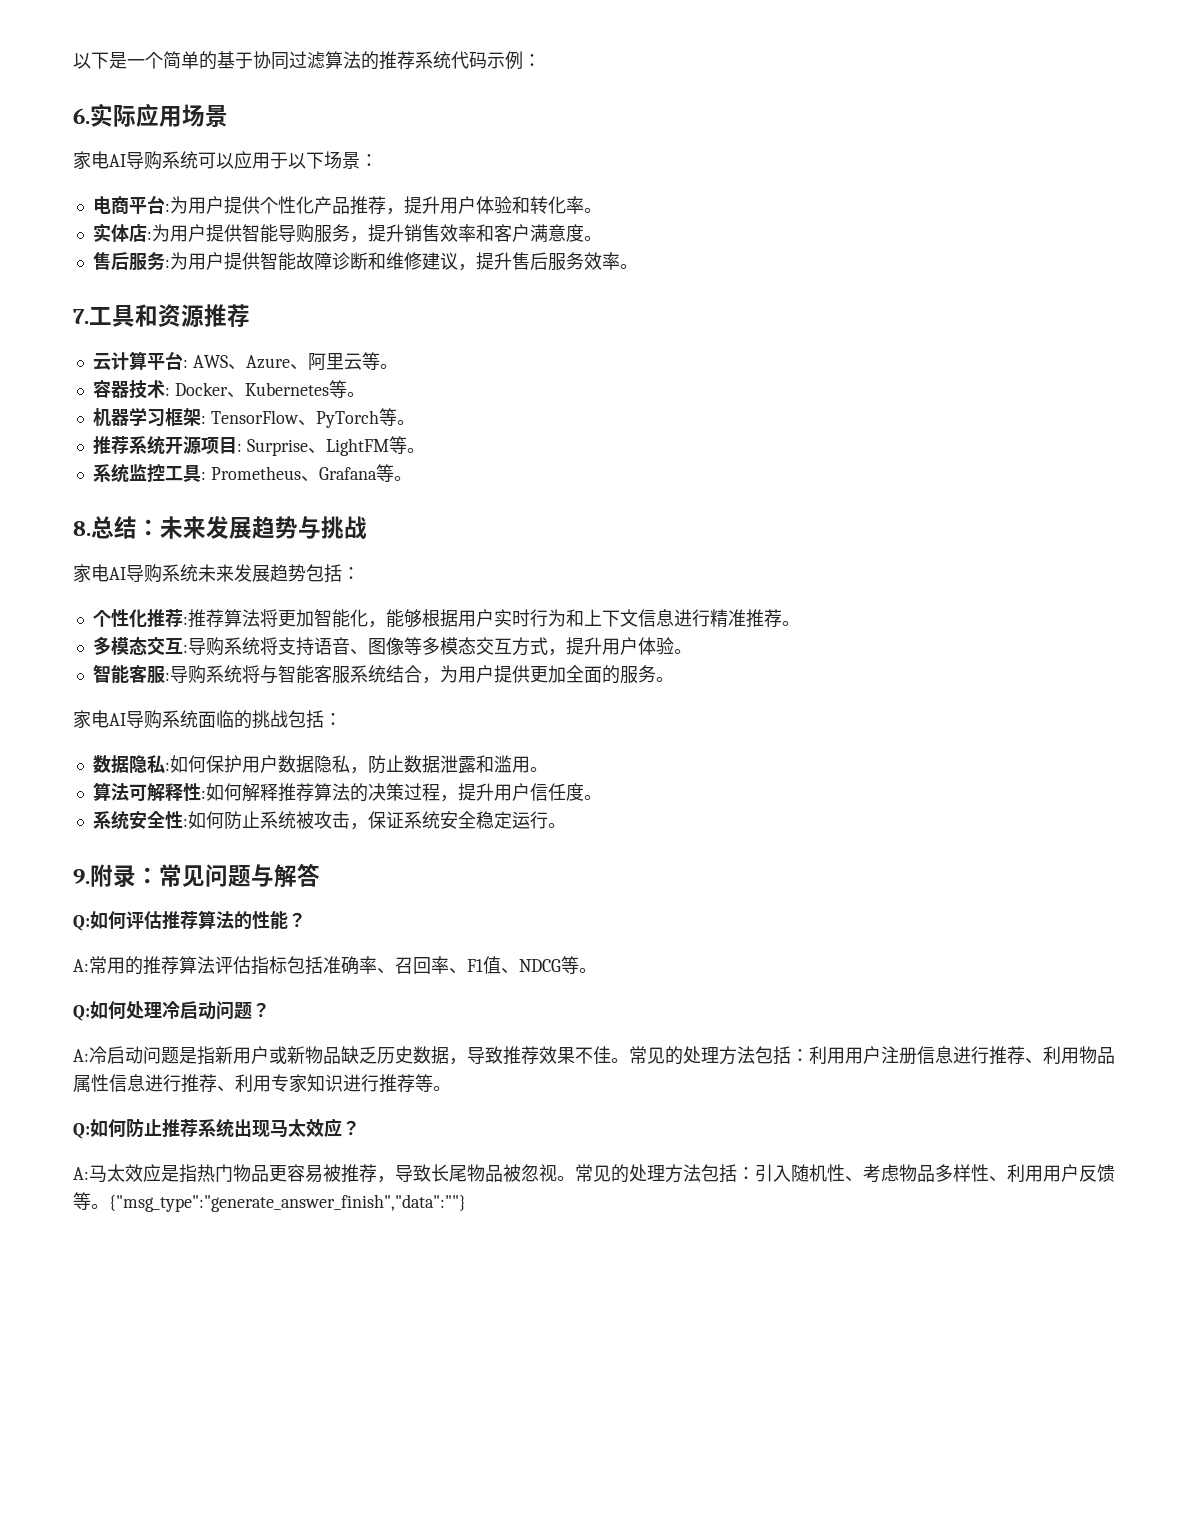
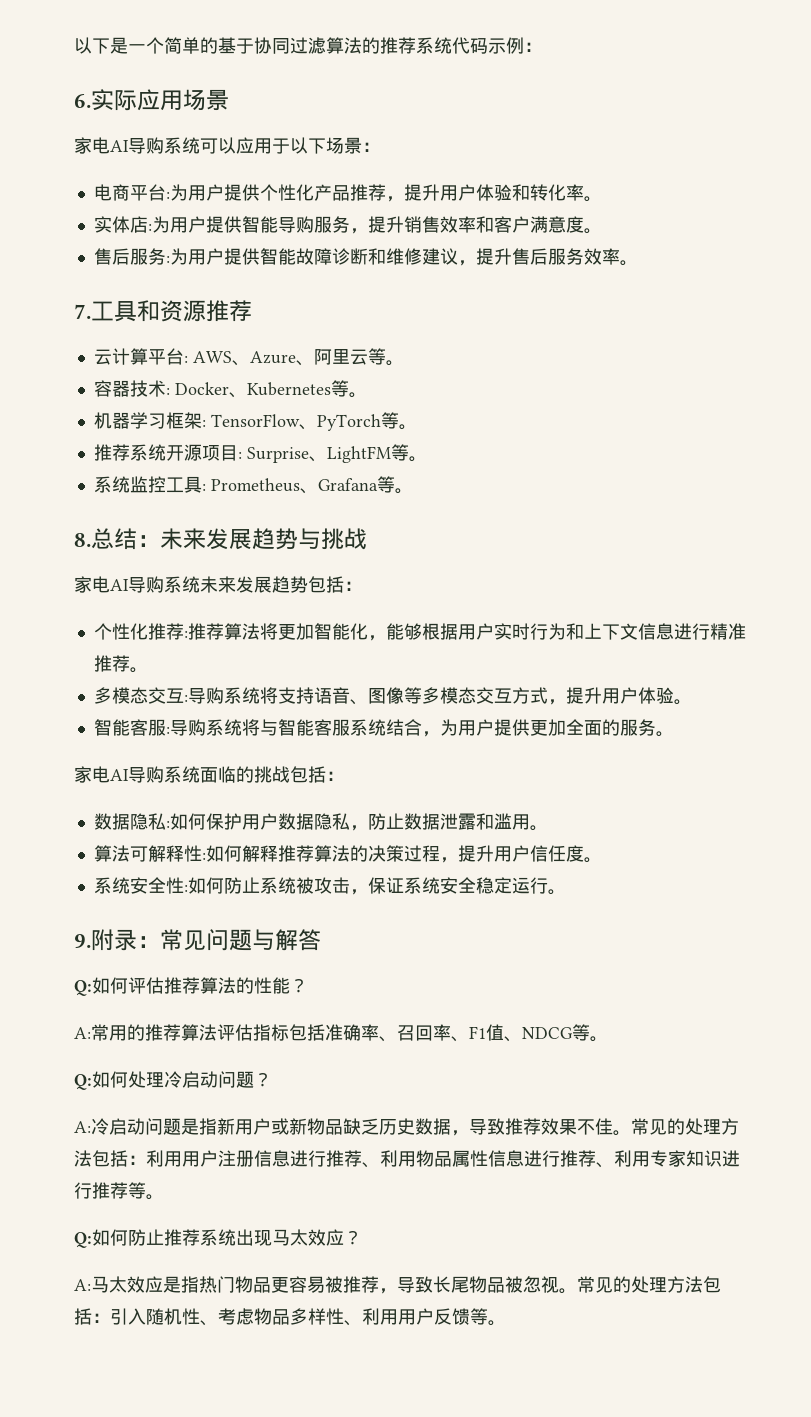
[109,1194,466,1212] {"msg_type":"generate_answer_finish","data":""} -> (506, 1323) none

